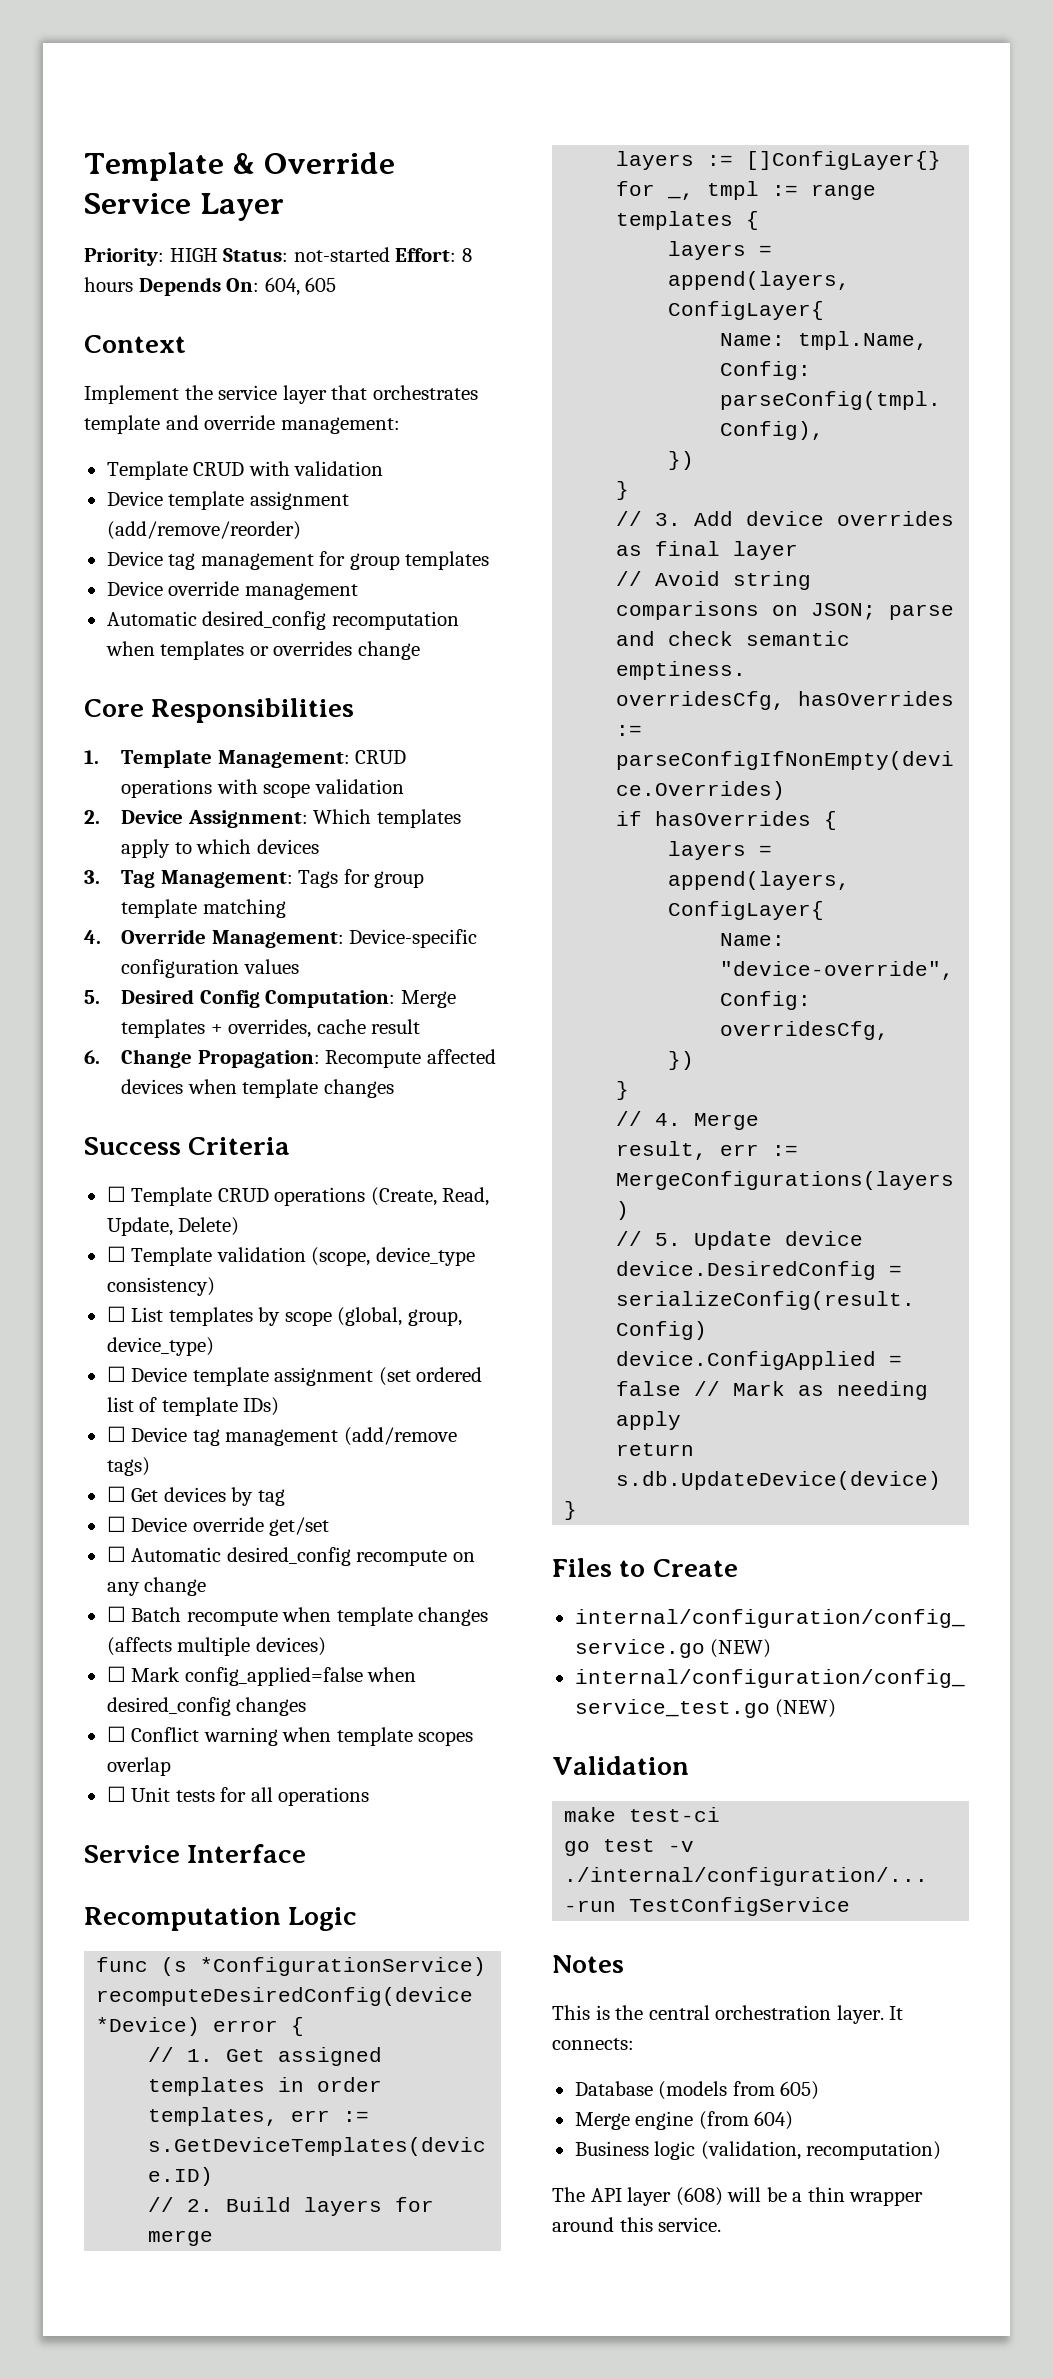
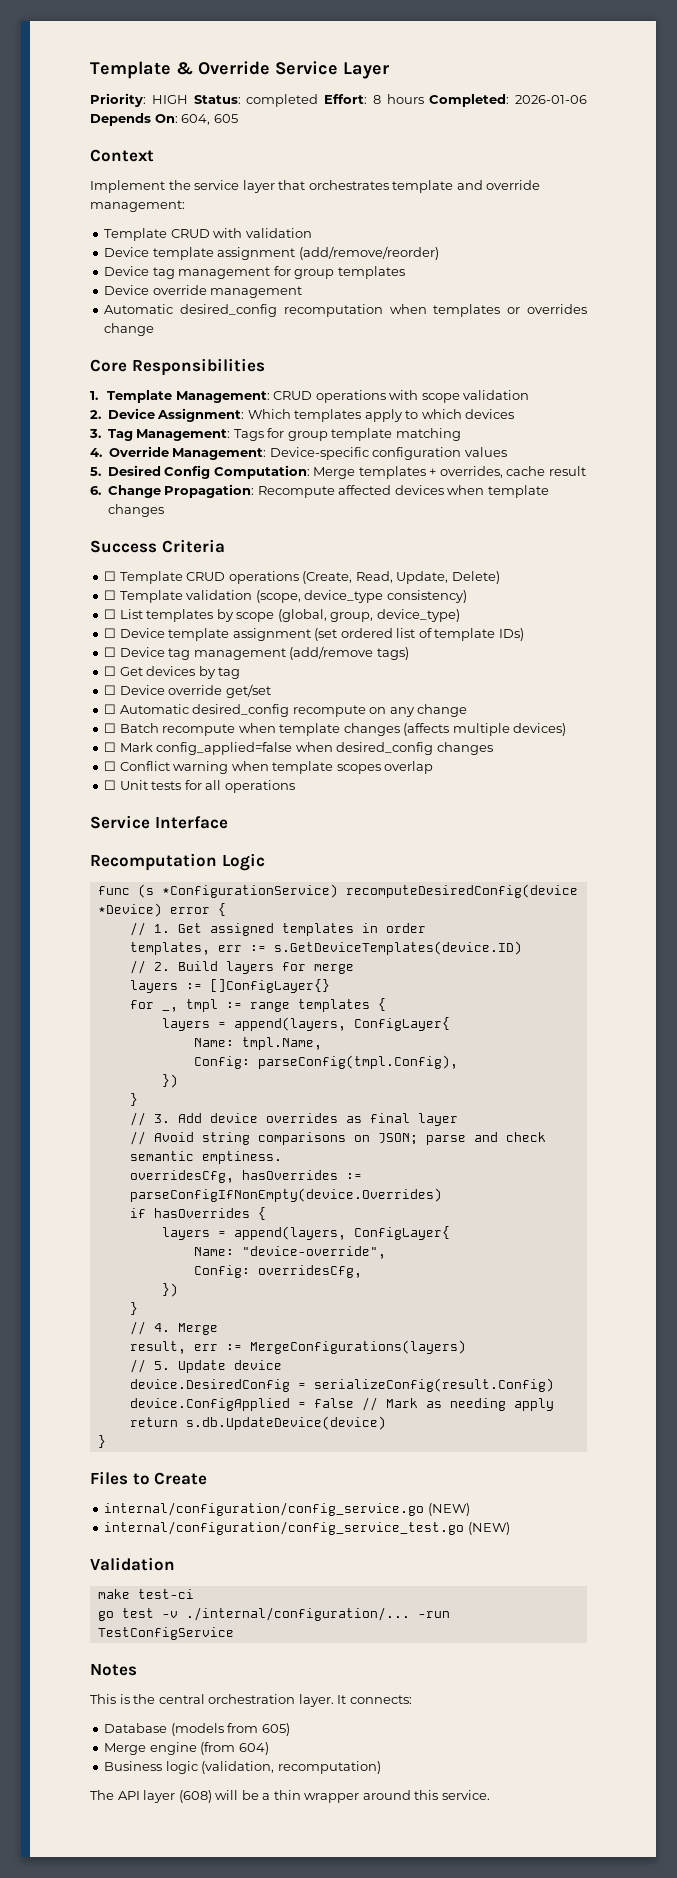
[293,247,390,262] not-started -> [246,94,319,107] completed
(133, 284) none -> [429,94,587,107] Completed: 2026-01-06

